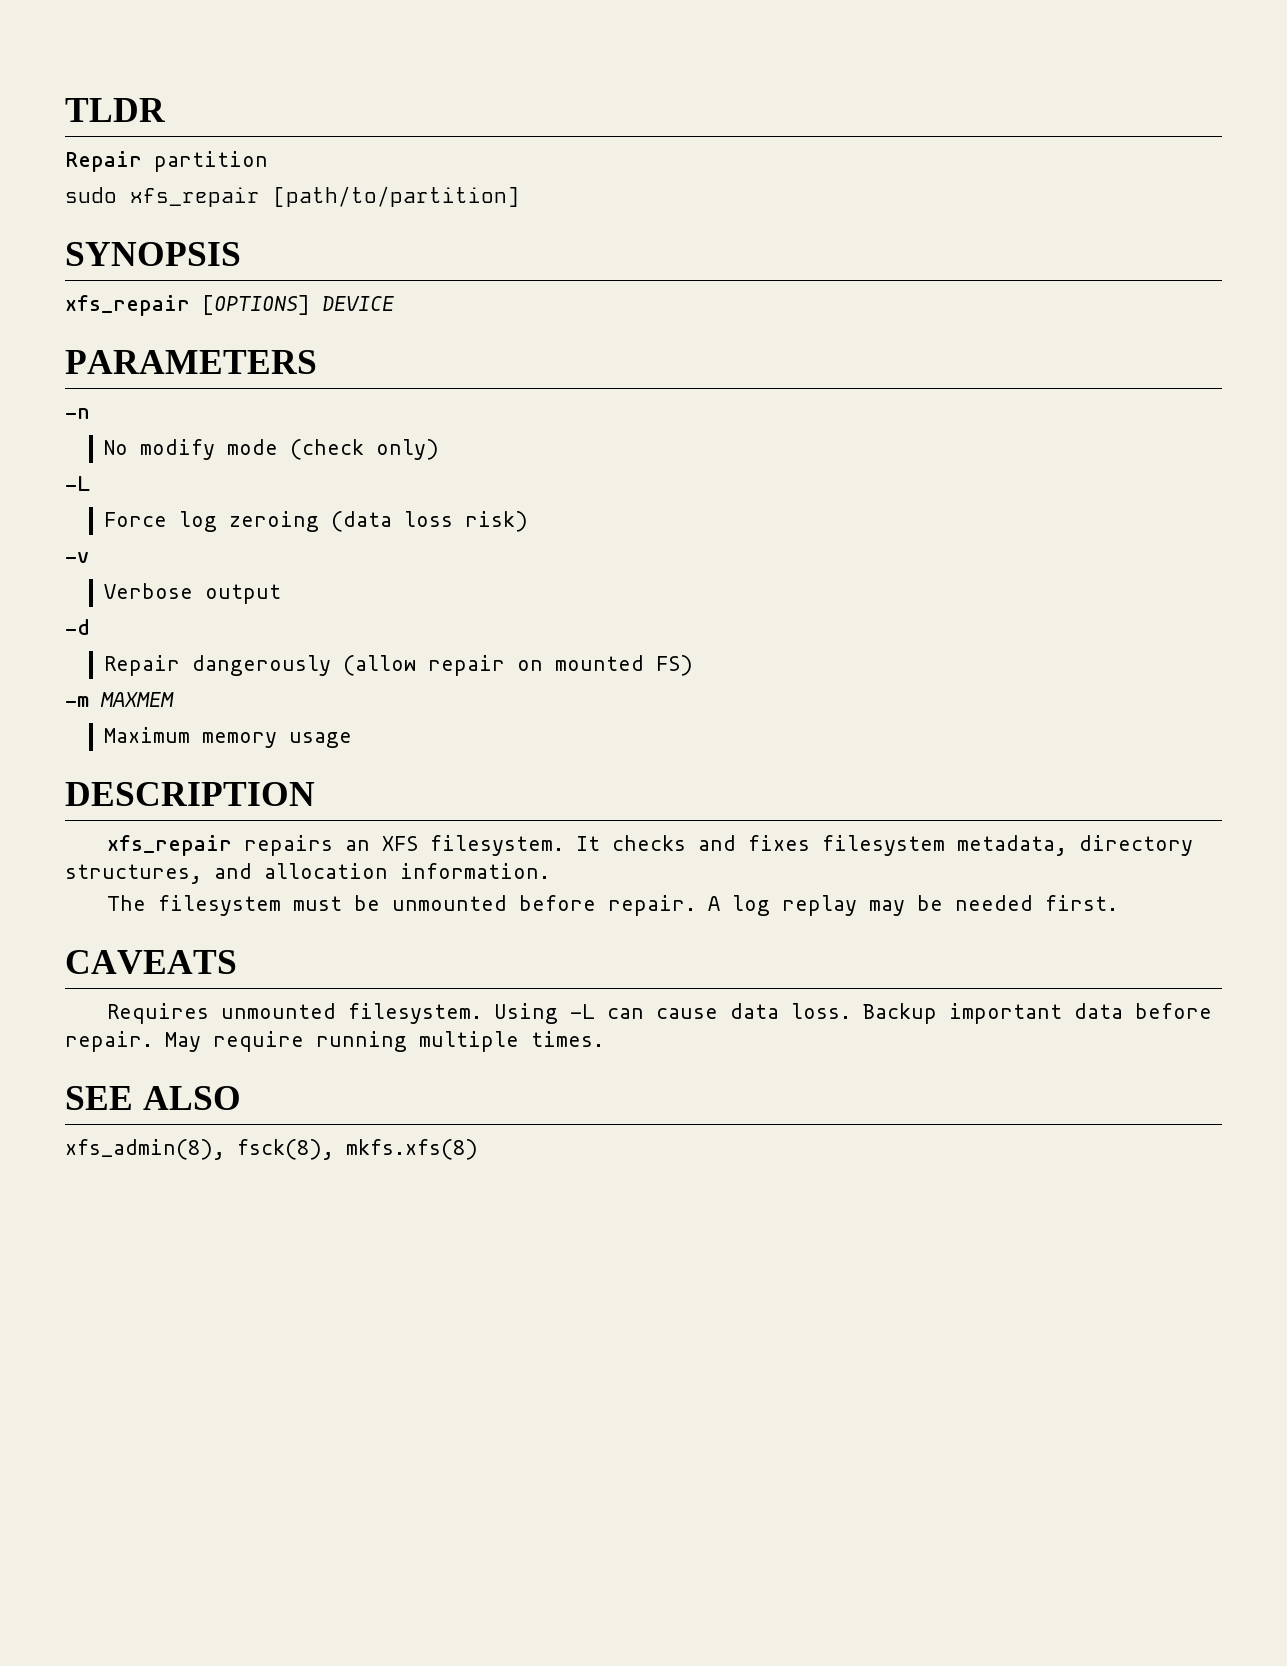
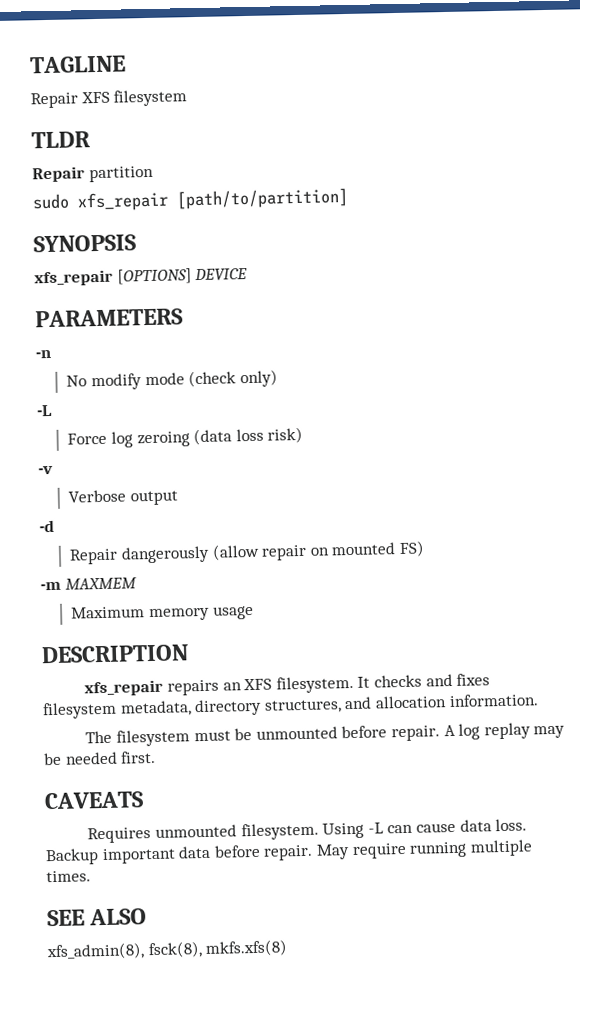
(65, 110) none -> [29,55,126,74] [30,89,188,109] TAGLINE // Repair XFS filesystem //

